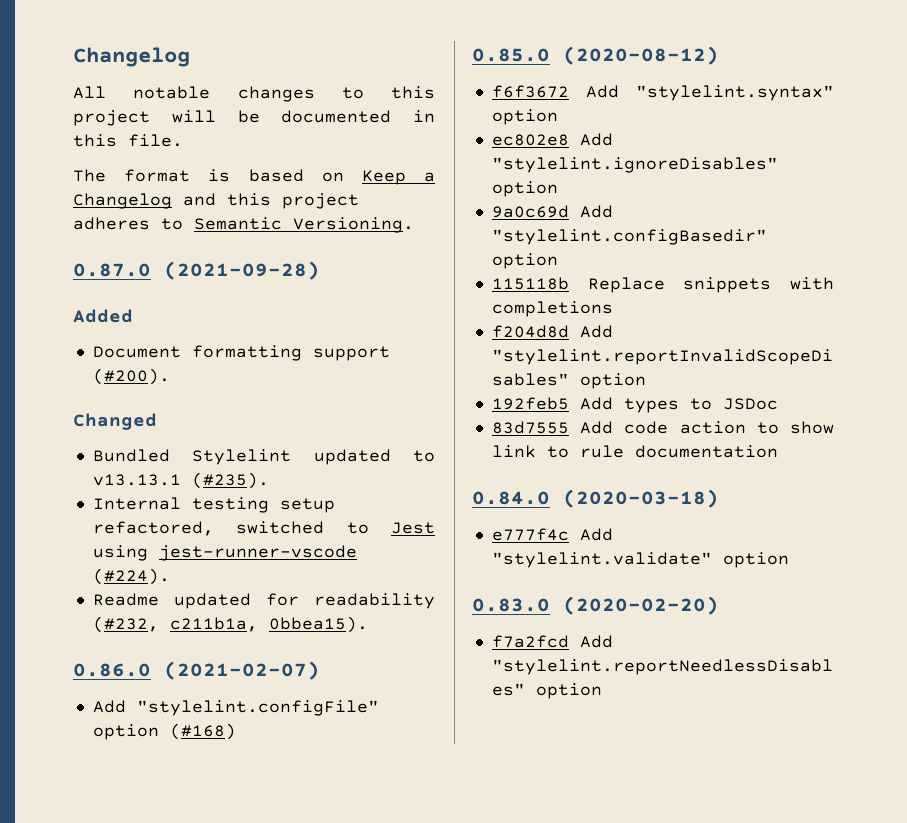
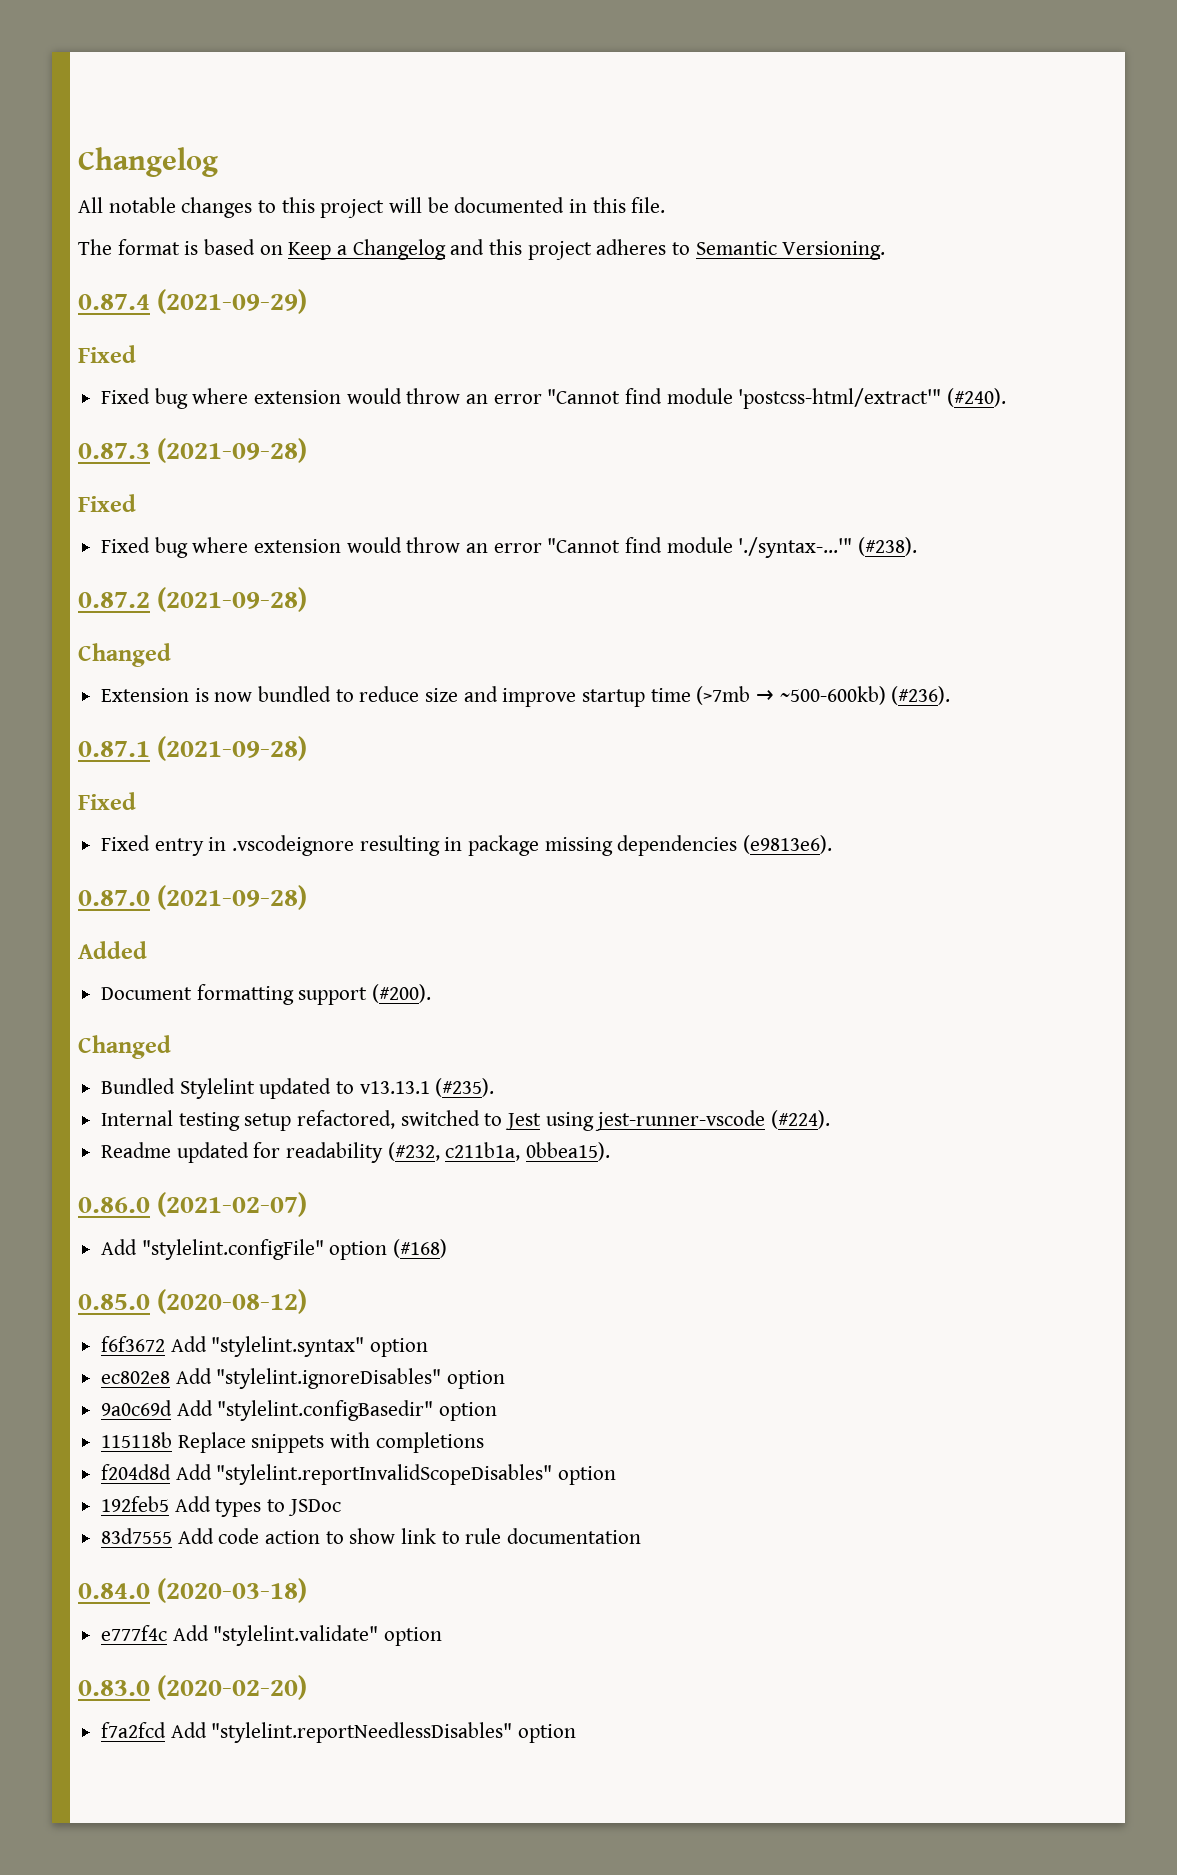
(414, 225) none -> [78,289,308,314] [78,345,136,363] [101,388,1007,409] [78,438,308,463] [78,494,136,512] [101,537,918,558] [78,587,308,612] [78,643,171,667] [101,686,951,707] [78,736,308,761] [78,792,136,810] [101,835,833,856] // 0.87.4 (2021-09-29) // Fixed // Fixed bug where extension would throw an error "Cannot find module 'postcss-html/extract'" (#240). // 0.87.3 (2021-09-28) // Fixed // Fixed bug where extension would throw an error "Cannot find module './syntax-...'" (#238). // 0.87.2 (2021-09-28) // Changed // Extension is now bundled to reduce size and improve startup time (>7mb → ~500-600kb) (#236). // 0.87.1 (2021-09-28) // Fixed // Fixed entry in .vscodeignore resulting in package missing dependencies (e9813e6).

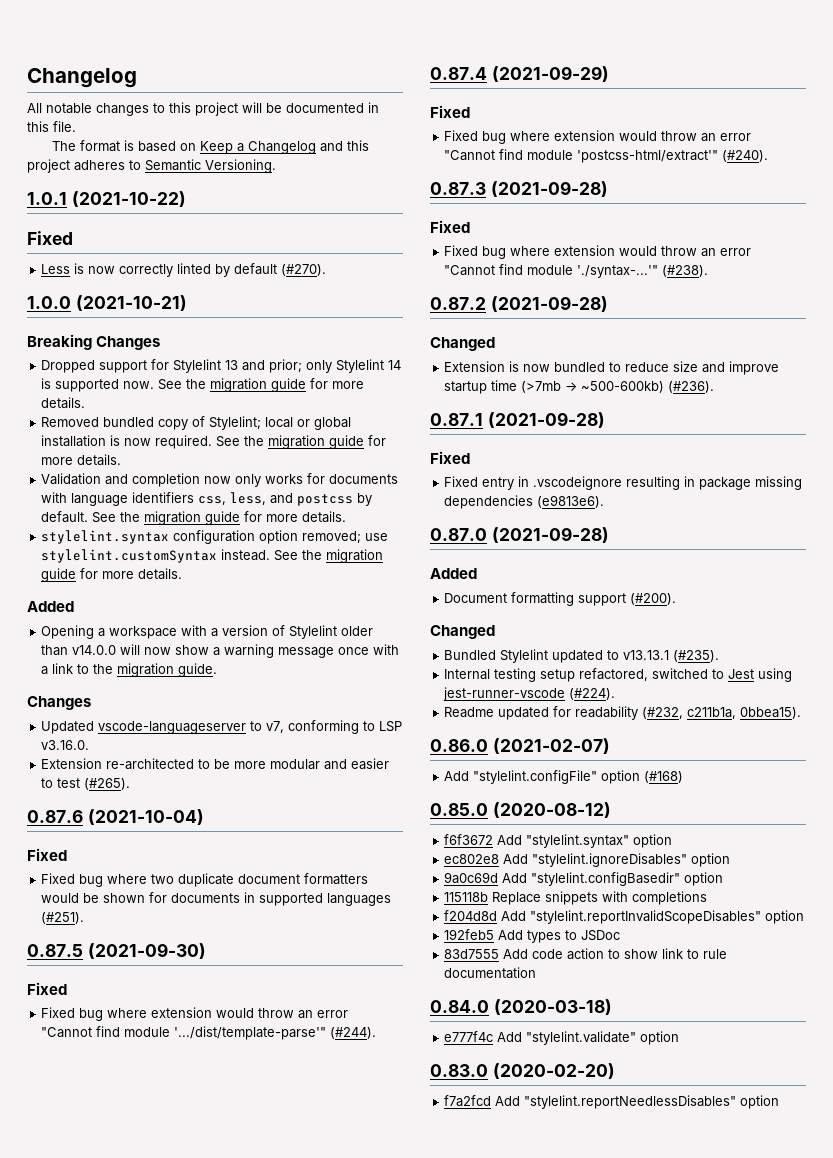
(886, 250) none -> [27,191,186,207] [27,231,73,245] [41,263,327,277] [27,295,187,311] [27,334,161,350] [41,359,402,373] [41,378,365,392] [41,397,86,409] [41,416,352,430] [41,435,387,449] [41,454,122,466] [41,473,399,487] [41,492,373,506] [41,511,347,525] [41,530,389,544] [41,549,384,563] [41,568,183,582] [27,601,74,612] [41,625,374,639] [41,644,400,658] [41,663,218,677] [27,696,91,710] [41,720,403,734] [41,740,90,750] [41,758,390,770] [41,778,131,790] [27,809,204,825] [27,848,67,861] [41,873,369,887] [41,892,392,906] [41,912,85,924] [27,943,206,959] [27,982,67,995] [41,1007,349,1021] [41,1026,377,1040] // 1.0.1 (2021-10-22) // Fixed // Less is now correctly linted by default (#270). // 1.0.0 (2021-10-21) // Breaking Changes // Dropped support for Stylelint 13 and prior; only Stylelint 14 is supported now. See the migration guide for more details. // Removed bundled copy of Stylelint; local or global installation is now required. See the migration guide for more details. // Validation and completion now only works for documents with language identifiers css, less, and postcss by default. See the migration guide for more details. // stylelint.syntax configuration option removed; use stylelint.customSyntax instead. See the migration guide for more details. // Added // Opening a workspace with a version of Stylelint older than v14.0.0 will now show a warning message once with a link to the migration guide. // Changes // Updated vscode-languageserver to v7, conforming to LSP v3.16.0. // Extension re-architected to be more modular and easier to test (#265). // 0.87.6 (2021-10-04) // Fixed // Fixed bug where two duplicate document formatters would be shown for documents in supported languages (#251). // 0.87.5 (2021-09-30) // Fixed // Fixed bug where extension would throw an error "Cannot find module '.../dist/template-parse'" (#244).

